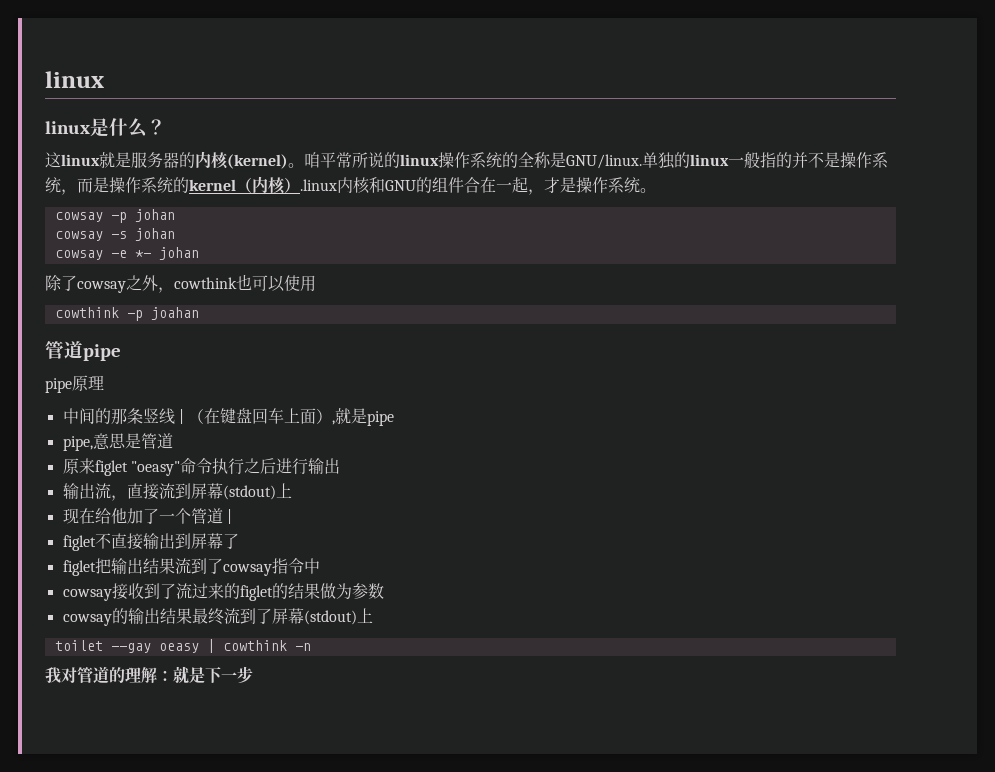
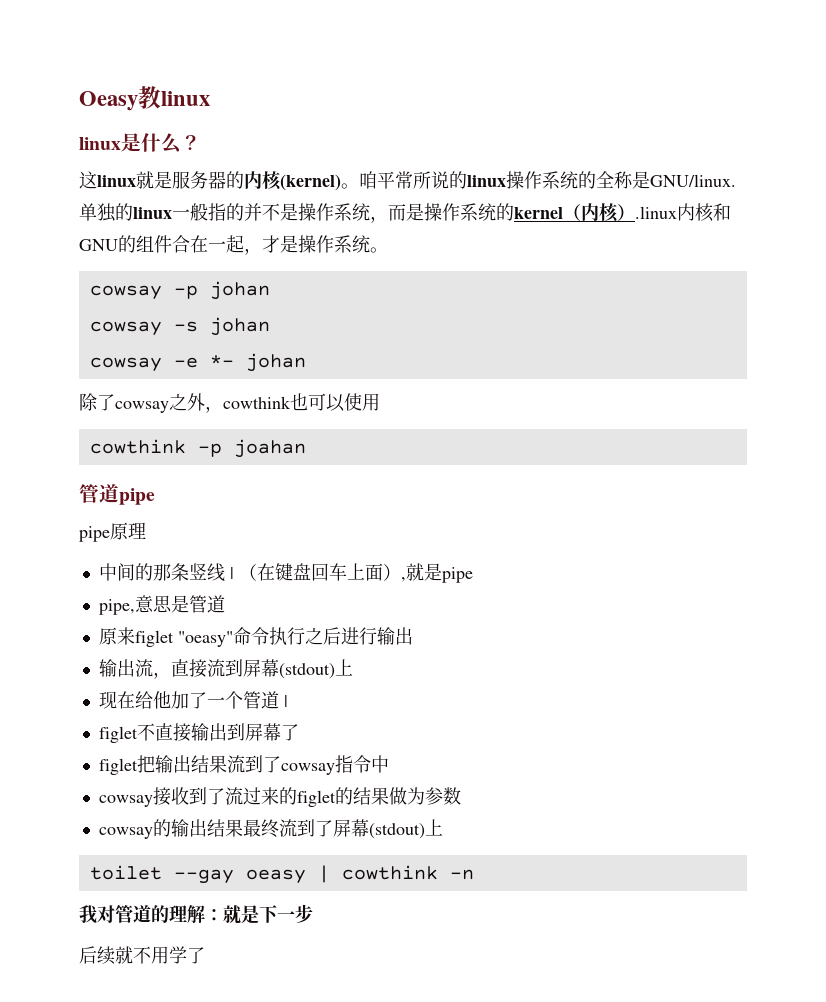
(45, 79) none -> [79,86,161,111] Oeasy教
(253, 674) none -> [79,946,205,965] // 后续就不用学了

